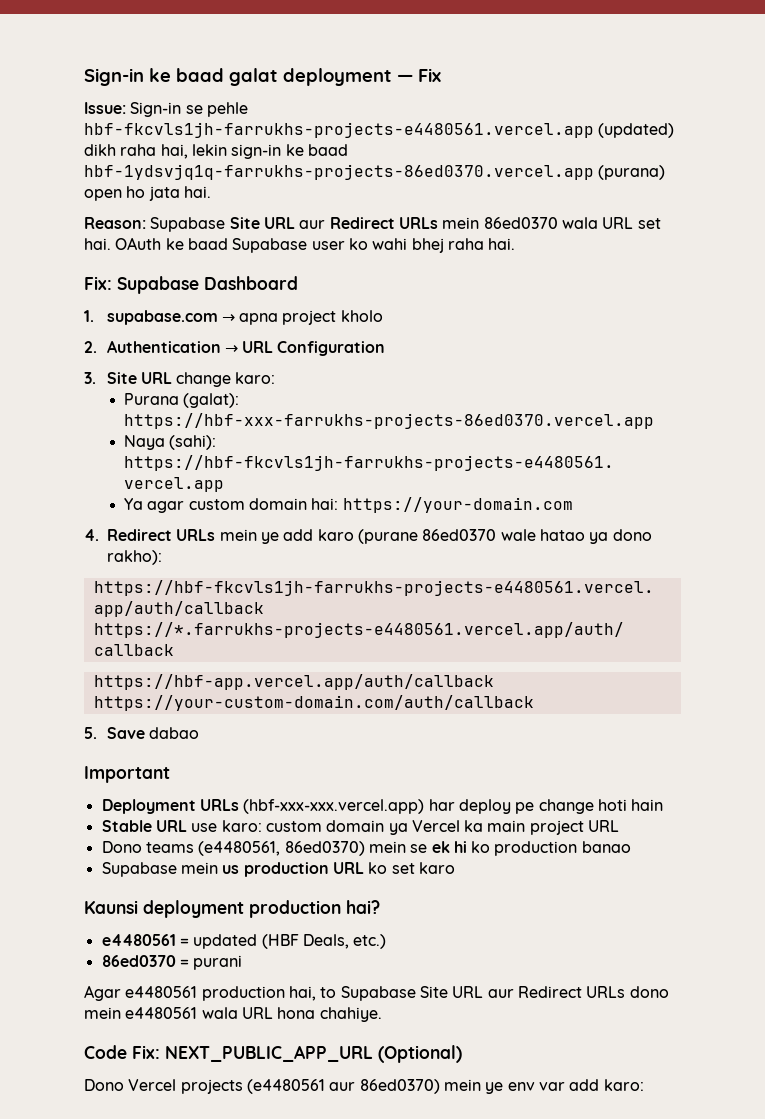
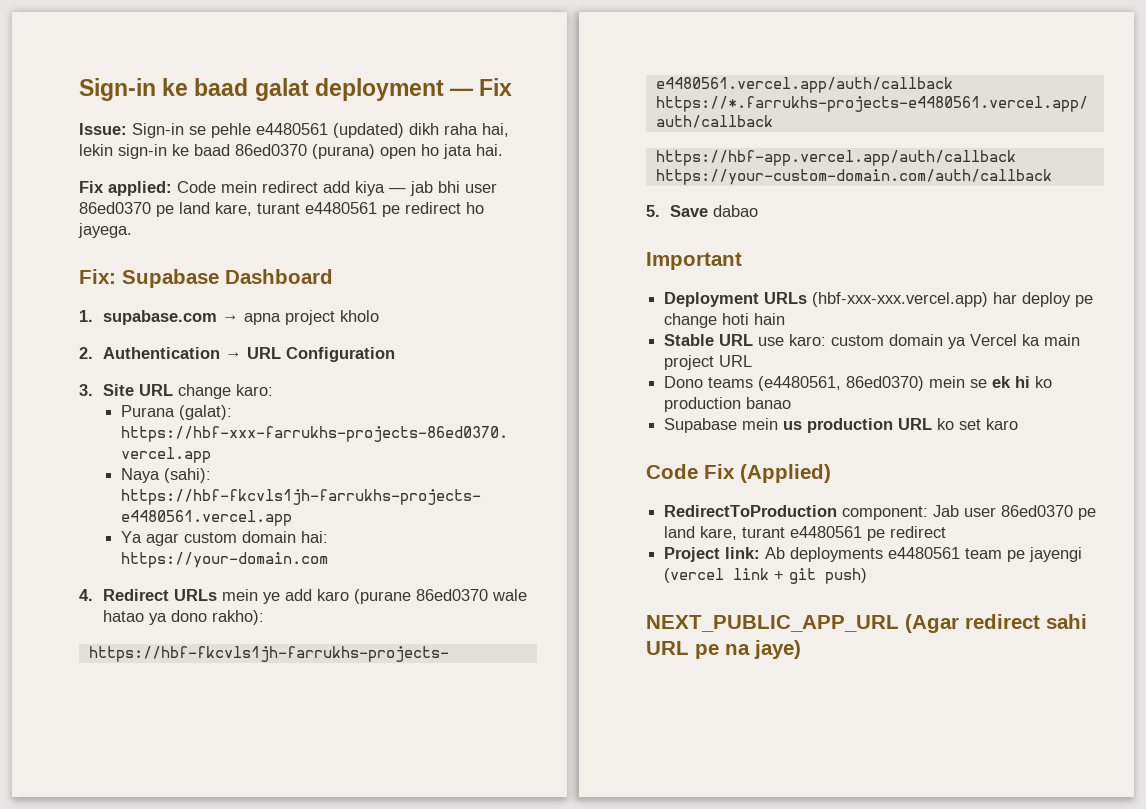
[84,122,594,138] hbf-fkcvls1jh-farrukhs-projects-e4480561.vercel.app -> [256,123,328,135] e4480561
[84,164,594,180] hbf-1ydsvjq1q-farrukhs-projects-86ed0370.vercel.app -> [235,144,307,156] 86ed0370
[84,217,661,232] [84,237,516,253] Reason: Supabase Site URL aur Redirect URLs mein 86ed0370 wala URL set hai. OAuth ke baad Supabase user ko wahi bhej raha hai. -> [79,181,497,196] [79,202,484,217] [78,223,132,238] Fix applied: Code mein redirect add kiya — jab bhi user 86ed0370 pe land kare, turant e4480561 pe redirect ho jayega.
[84,900,380,918] [101,934,387,949] [101,955,243,970] [84,985,669,1001] [84,1007,382,1022] [84,1045,462,1063] [84,1079,644,1094] Kaunsi deployment production hai? // e4480561 = updated (HBF Deals, etc.) // 86ed0370 = purani // Agar e4480561 production hai, to Supabase Site URL aur Redirect URLs dono mein e4480561 wala URL hona chahiye. // Code Fix: NEXT_PUBLIC_APP_URL (Optional) // Dono Vercel projects (e4480561 aur 86ed0370) mein ye env var add karo: -> [646,464,831,483] [664,505,1097,520] [664,526,947,541] [664,547,1083,562] [664,568,868,584] [646,614,1087,633] [646,640,801,659] Code Fix (Applied) // RedirectToProduction component: Jab user 86ed0370 pe land kare, turant e4480561 pe redirect // Project link: Ab deployments e4480561 team pe jayengi (vercel link + git push) // NEXT_PUBLIC_APP_URL (Agar redirect sahi URL pe na jaye)

